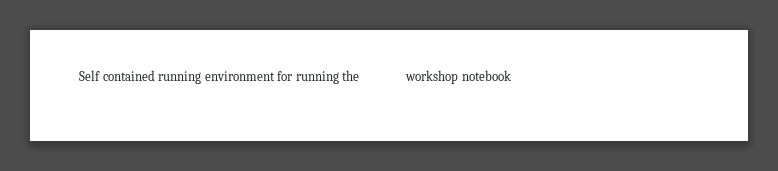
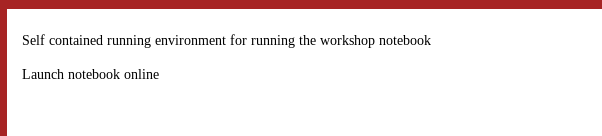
(511, 75) none -> [22,69,159,79] // Launch notebook online

